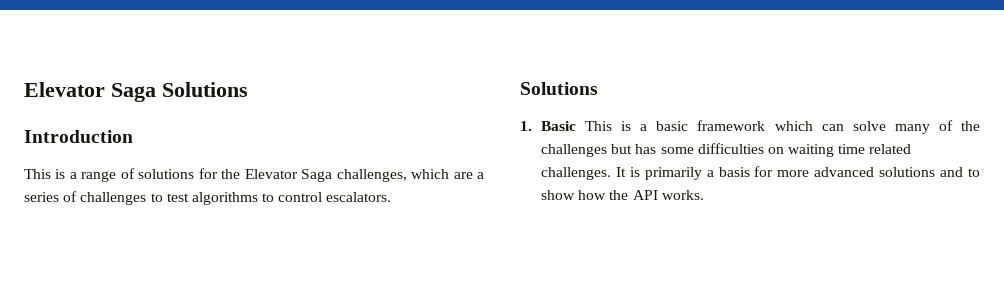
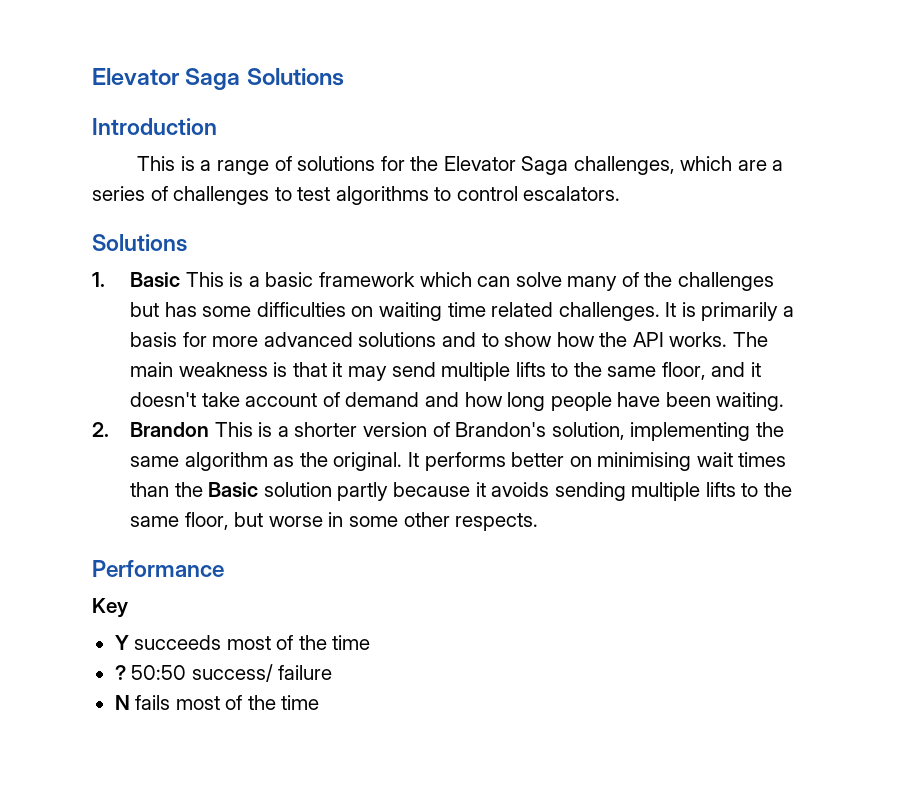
(704, 195) none -> [732,332,768,347] [130,362,761,381] [130,392,785,411] [92,422,784,441] [130,452,787,471] [130,482,792,501] [130,512,539,531] [92,560,224,577] [92,598,128,618] [114,635,371,650] [114,664,333,682] [114,695,320,710] The main weakness is that it may send multiple lifts to the same floor, and it doesn't take account of demand and how long people have been waiting. // 2. Brandon This is a shorter version of Brandon's solution, implementing the same algorithm as the original. It performs better on minimising wait times than the Basic solution partly because it avoids sending multiple lifts to the same floor, but worse in some other respects. // Performance // Key // Y succeeds most of the time // ? 50:50 success/ failure // N fails most of the time

